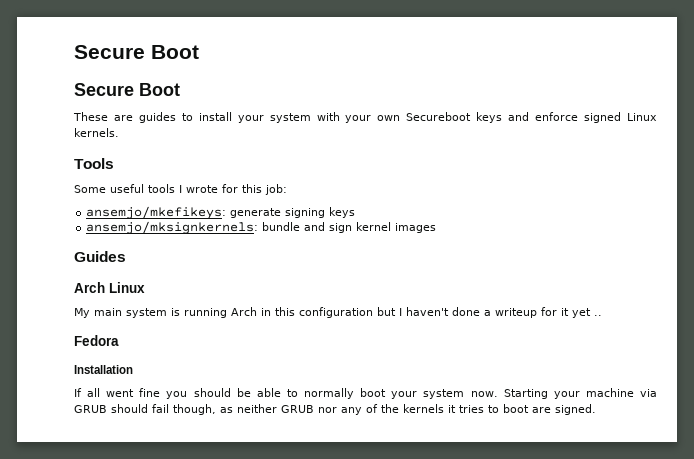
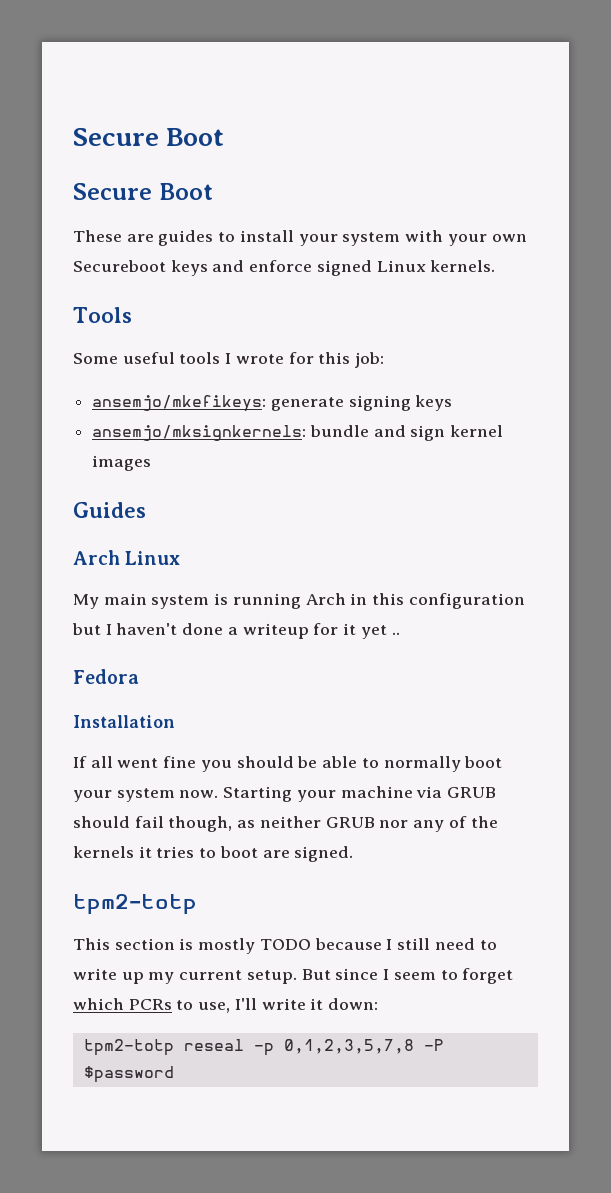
(596, 409) none -> [73,894,197,915] [73,938,497,954] [73,968,514,984] [73,998,379,1013] [83,1039,444,1056] [83,1066,174,1083] // tpm2-totp // This section is mostly TODO because I still need to write up my current setup. But since I seem to forget which PCRs to use, I'll write it down: // tpm2-totp reseal -p 0,1,2,3,5,7,8 -P $password

